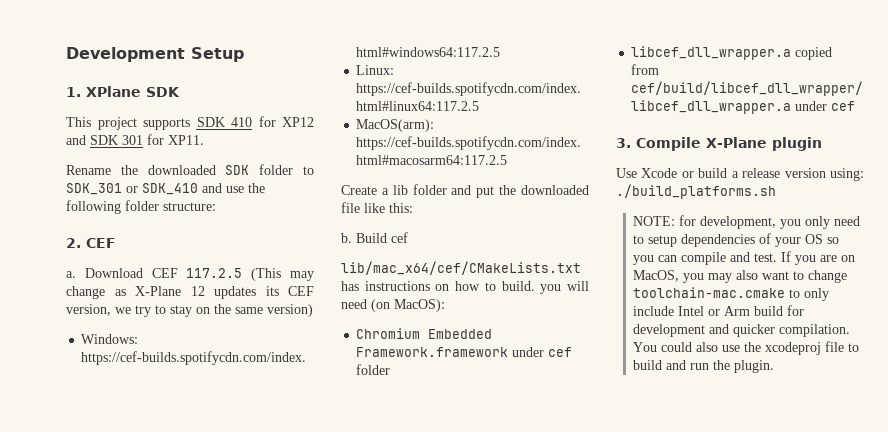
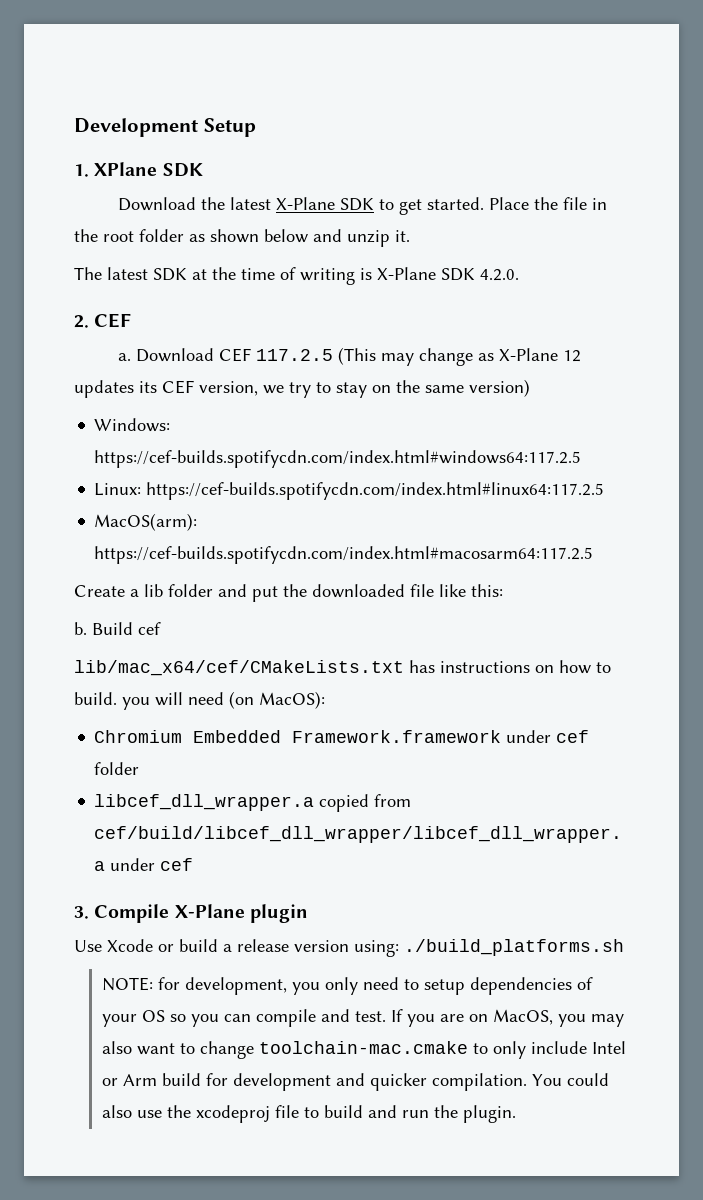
[66,116,314,130] [66,134,204,145] [66,164,314,175] [66,183,265,195] [66,200,216,214] This project supports SDK 410 for XP12 and SDK 301 for XP11. // Rename the downloaded SDK folder to SDK_301 or SDK_410 and use the following folder structure: -> [118,197,608,215] [74,229,410,247] [74,267,519,285] Download the latest X-Plane SDK to get started. Place the file in the root folder as shown below and unzip it. // The latest SDK at the time of writing is X-Plane SDK 4.2.0.

